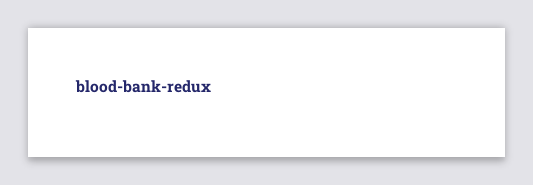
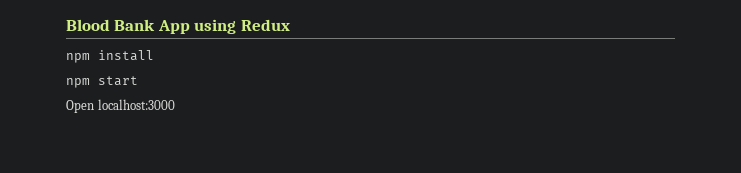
[75,80,211,93] blood-bank-redux -> [66,19,290,34] [66,50,154,63] [66,76,138,88] [66,99,175,113] Blood Bank App using Redux // npm install // npm start // Open localhost:3000

